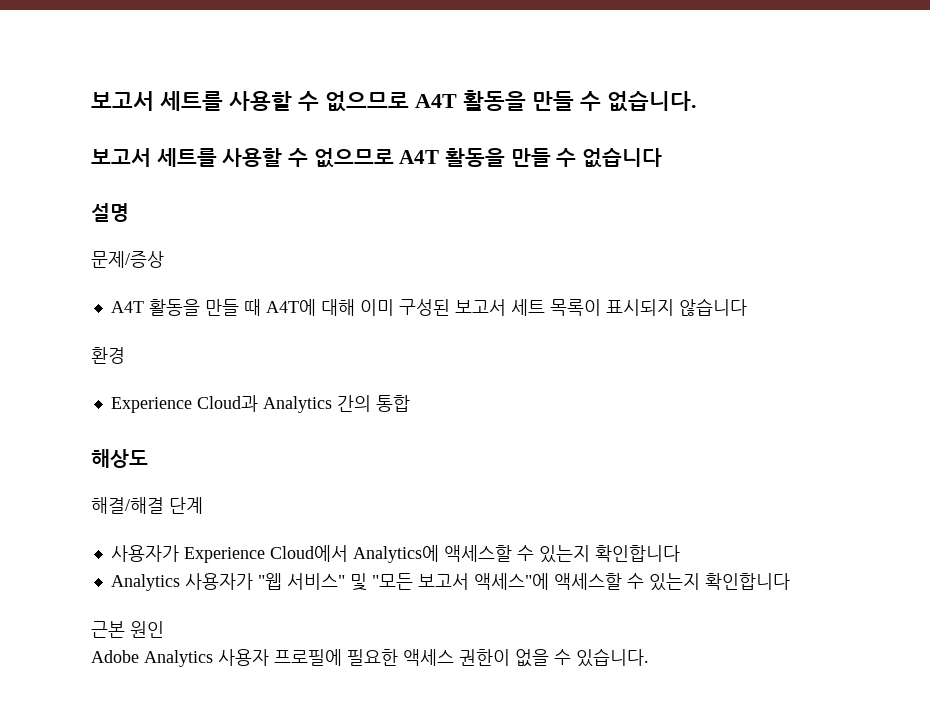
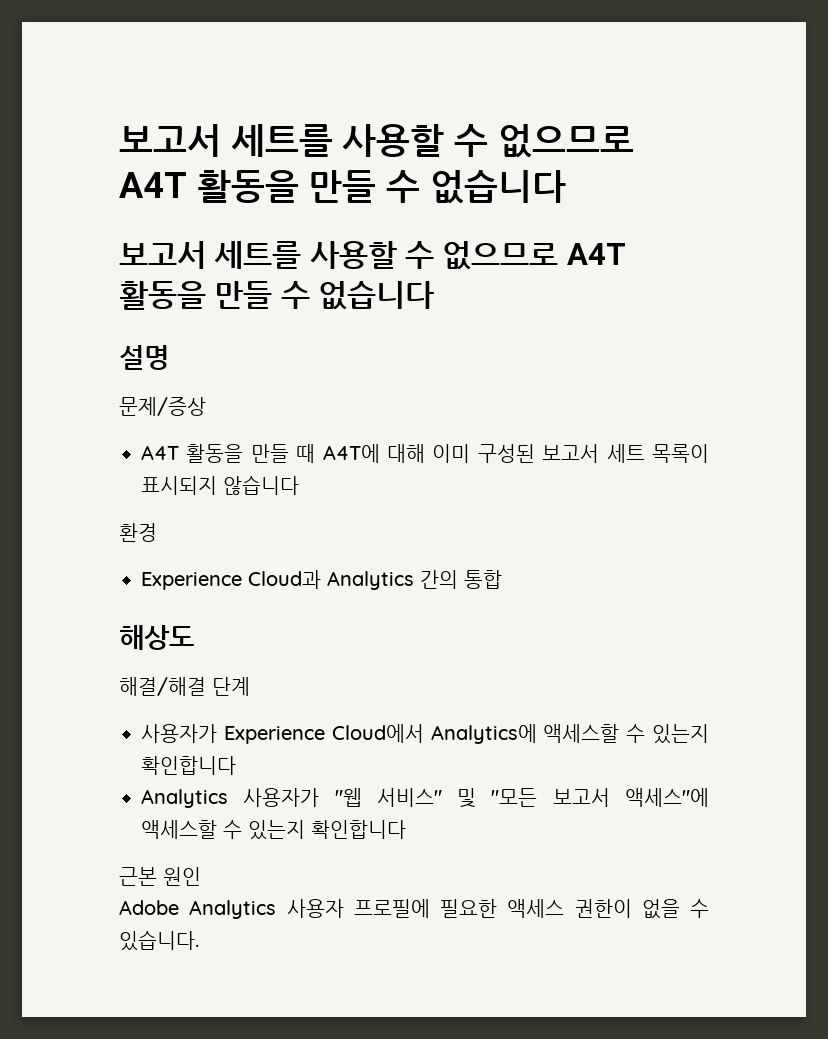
[91,90,697,112] 보고서 세트를 사용할 수 없으므로 A4T 활동을 만들 수 없습니다. -> [119,124,634,158] [119,170,566,204] 보고서 세트를 사용할 수 없으므로 A4T 활동을 만들 수 없습니다

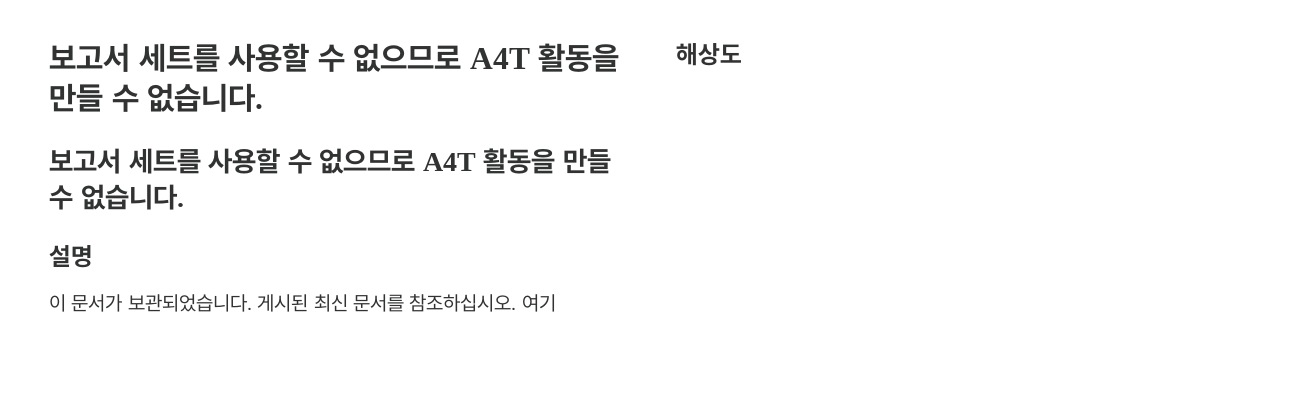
[119,124,634,158] [119,170,566,204] [119,241,626,270] [119,281,435,310] 보고서 세트를 사용할 수 없으므로 A4T 활동을 만들 수 없습니다 // 보고서 세트를 사용할 수 없으므로 A4T 활동을 만들 수 없습니다 -> [49,43,620,72] [49,83,264,112] [49,148,611,174] [49,184,184,210] 보고서 세트를 사용할 수 없으므로 A4T 활동을 만들 수 없습니다. // 보고서 세트를 사용할 수 없으므로 A4T 활동을 만들 수 없습니다.
[119,397,206,416] [141,444,709,463] [141,475,299,495] [119,523,157,542] [141,570,502,590] [119,625,194,650] [119,677,250,696] [141,724,709,744] [141,756,236,775] [141,788,709,808] [141,820,406,840] [119,867,201,886] [119,899,709,919] [119,930,199,951] 문제/증상 // A4T 활동을 만들 때 A4T에 대해 이미 구성된 보고서 세트 목록이 표시되지 않습니다 // 환경 // Experience Cloud과 Analytics 간의 통합 // 해상도 // 해결/해결 단계 // 사용자가 Experience Cloud에서 Analytics에 액세스할 수 있는지 확인합니다 // Analytics 사용자가 "웹 서비스" 및 "모든 보고서 액세스"에 액세스할 수 있는지 확인합니다 // 근본 원인 // Adobe Analytics 사용자 프로필에 필요한 액세스 권한이 없을 수 있습니다. -> [49,294,556,312] [676,43,742,66] 이 문서가 보관되었습니다. 게시된 최신 문서를 참조하십시오. 여기 // 해상도

